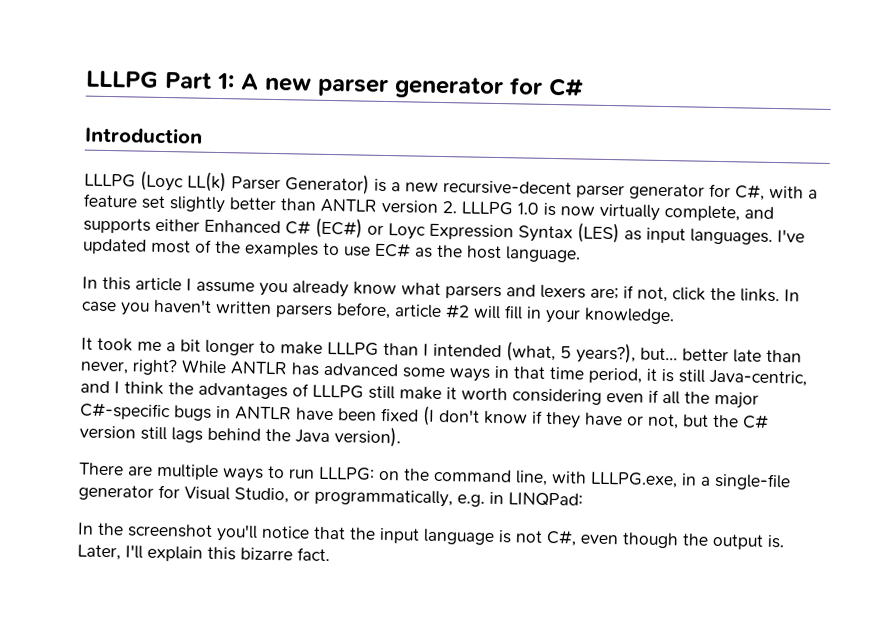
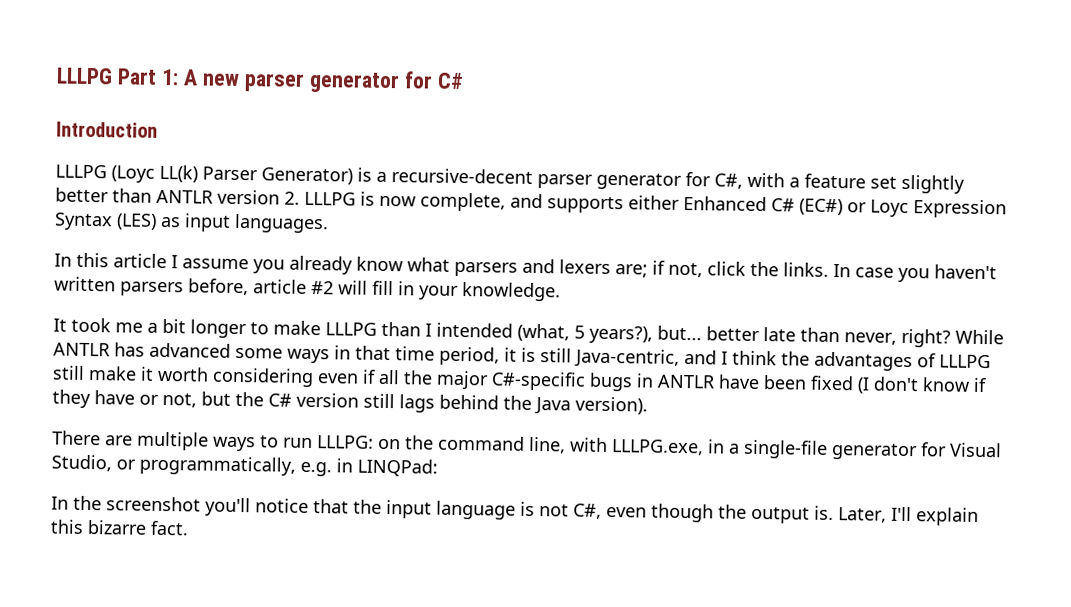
[405,182,439,192] new -> (387, 176) none
[517,202,539,215] 1.0 -> (356, 198) none
[599,203,660,221] virtually -> (416, 201) none
[777,229,805,243] [82,238,581,263] I've updated most of the examples to use EC# as the host language. -> (329, 223) none

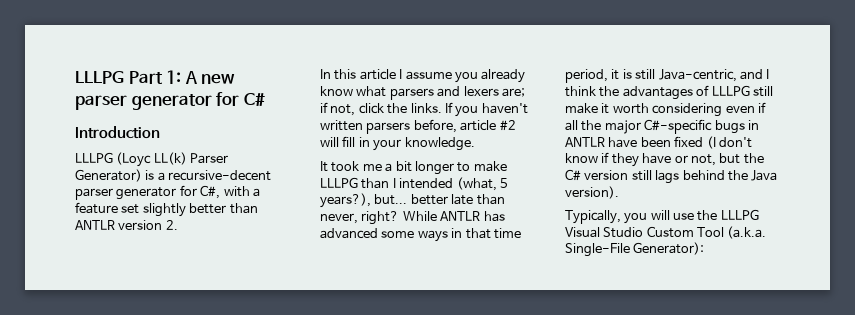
[304,191,1007,219] [54,212,329,234] LLLPG is now complete, and supports either Enhanced C# (EC#) or Loyc Expression Syntax (LES) as input languages. -> (178, 225) none
[833,264,894,278] In case -> [444,102,453,113] If
[52,430,1002,461] [51,454,438,477] [51,495,979,526] [50,519,189,536] There are multiple ways to run LLLPG: on the command line, with LLLPG.exe, in a single-file generator for Visual Studio, or programmatically, e.g. in LINQPad: // In the screenshot you'll notice that the input language is not C#, even though the output is. Later, I'll explain this bizarre fact. -> [565,209,759,224] [565,226,767,239] [565,242,705,257] Typically, you will use the LLLPG Visual Studio Custom Tool (a.k.a. Single-File Generator):

